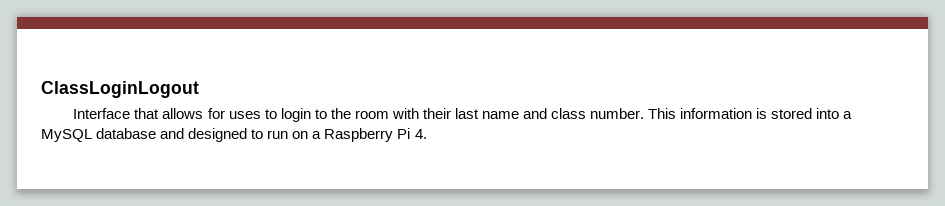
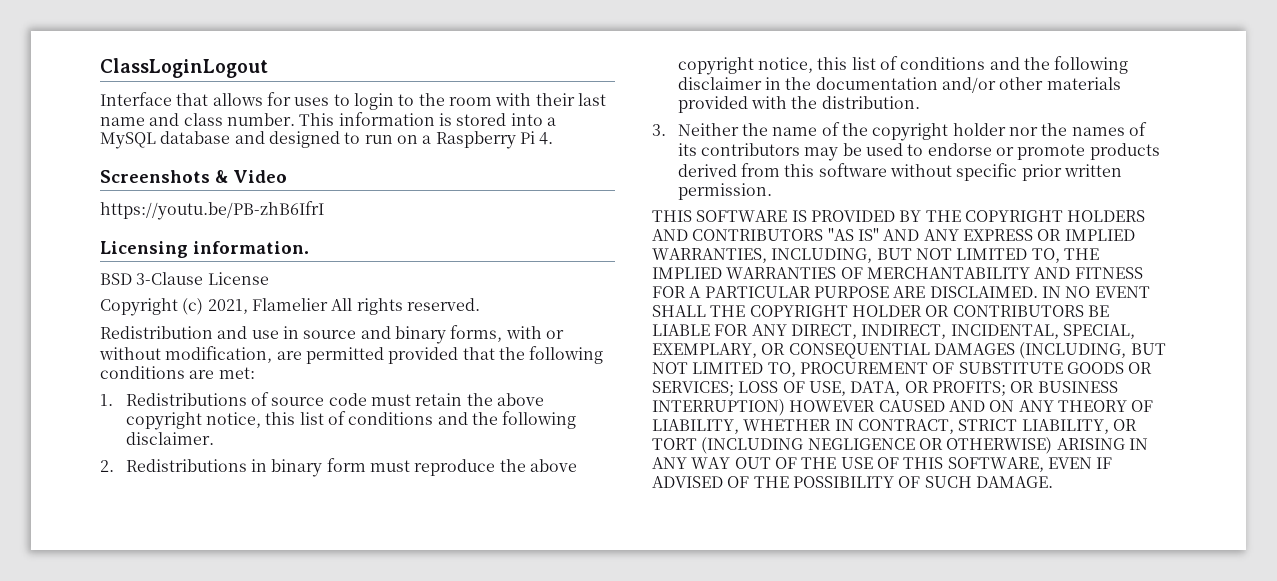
(427, 134) none -> [100,170,287,183] [100,201,324,220] [100,241,309,258] [100,272,269,285] [100,298,480,316] [100,325,564,344] [99,346,604,364] [100,366,255,379] [100,392,545,406] [125,411,577,430] [125,432,214,445] [100,458,578,477] [677,56,1129,75] [677,77,1121,93] [677,96,920,113] [652,122,1148,141] [677,143,1160,161] [677,163,1123,181] [677,183,772,200] [652,210,1146,222] [652,228,1135,241] [652,248,1099,263] [652,267,1143,279] [652,286,1150,298] [652,305,1109,317] [652,324,1135,339] [652,342,1166,359] [652,362,1153,377] [652,381,1118,396] [652,399,1154,416] [652,419,1137,434] [652,437,1148,454] [652,457,1113,472] [652,476,1053,488] // Screenshots & Video // https://youtu.be/PB-zhB6IfrI // Licensing information. // BSD 3-Clause License // Copyright (c) 2021, Flamelier All rights reserved. // Redistribution and use in source and binary forms, with or without modification, are permitted provided that the following conditions are met: // 1. Redistributions of source code must retain the above copyright notice, this list of conditions and the following disclaimer. // 2. Redistributions in binary form must reproduce the above copyright notice, this list of conditions and the following disclaimer in the documentation and/or other materials provided with the distribution. // 3. Neither the name of the copyright holder nor the names of its contributors may be used to endorse or promote products derived from this software without specific prior written permission. // THIS SOFTWARE IS PROVIDED BY THE COPYRIGHT HOLDERS AND CONTRIBUTORS "AS IS" AND ANY EXPRESS OR IMPLIED WARRANTIES, INCLUDING, BUT NOT LIMITED TO, THE IMPLIED WARRANTIES OF MERCHANTABILITY AND FITNESS FOR A PARTICULAR PURPOSE ARE DISCLAIMED. IN NO EVENT SHALL THE COPYRIGHT HOLDER OR CONTRIBUTORS BE LIABLE FOR ANY DIRECT, INDIRECT, INCIDENTAL, SPECIAL, EXEMPLARY, OR CONSEQUENTIAL DAMAGES (INCLUDING, BUT NOT LIMITED TO, PROCUREMENT OF SUBSTITUTE GOODS OR SERVICES; LOSS OF USE, DATA, OR PROFITS; OR BUSINESS INTERRUPTION) HOWEVER CAUSED AND ON ANY THEORY OF LIABILITY, WHETHER IN CONTRACT, STRICT LIABILITY, OR TORT (INCLUDING NEGLIGENCE OR OTHERWISE) ARISING IN ANY WAY OUT OF THE USE OF THIS SOFTWARE, EVEN IF ADVISED OF THE POSSIBILITY OF SUCH DAMAGE.

